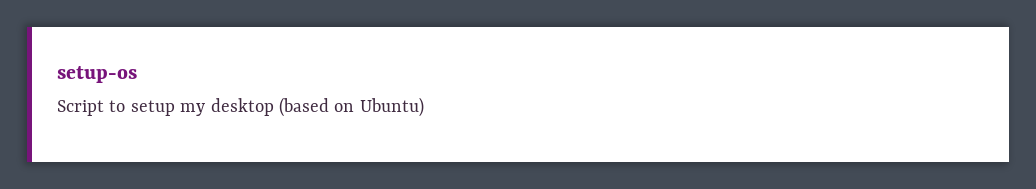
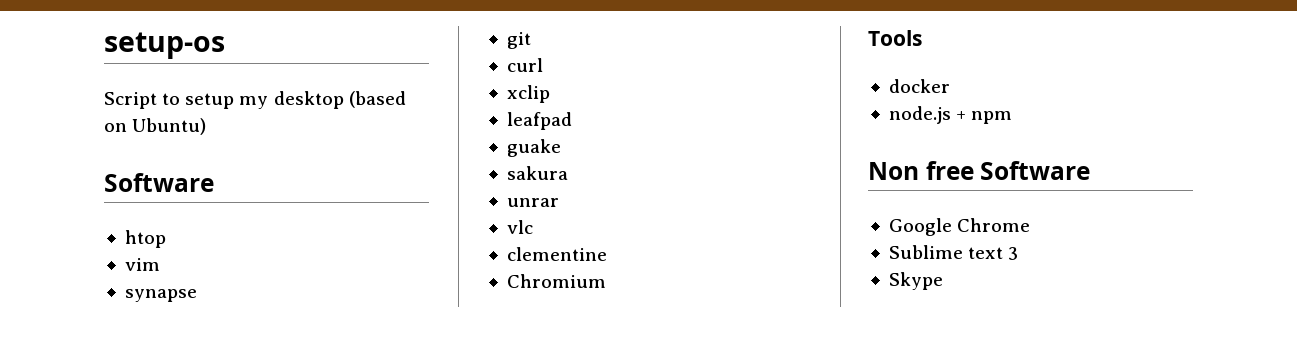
(424, 107) none -> [104,173,214,192] [124,230,166,248] [124,258,160,271] [124,289,197,302] [506,32,531,49] [506,58,543,72] [506,85,550,103] [506,112,572,130] [506,139,561,157] [506,166,568,180] [506,198,559,207] [506,220,533,234] [506,247,607,261] [506,274,606,288] [868,30,922,46] [888,79,950,93] [888,106,1013,124] [868,161,1091,180] [888,218,1031,236] [888,245,1019,260] [888,272,943,290] // Software // htop // vim // synapse // git // curl // xclip // leafpad // guake // sakura // unrar // vlc // clementine // Chromium // Tools // docker // node.js + npm // Non free Software // Google Chrome // Sublime text 3 // Skype

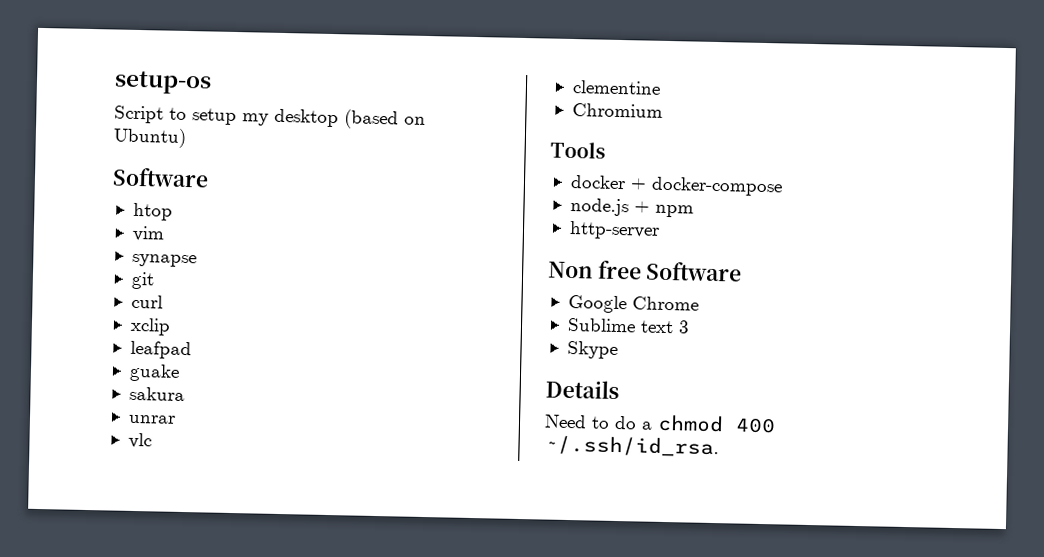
(950, 86) none -> [629,176,783,197] + docker-compose
(1013, 117) none -> [568,220,660,240] // http-server
(943, 281) none -> [545,379,619,400] [544,414,776,434] [544,435,719,458] // Details // Need to do a chmod 400 ~/.ssh/id_rsa.

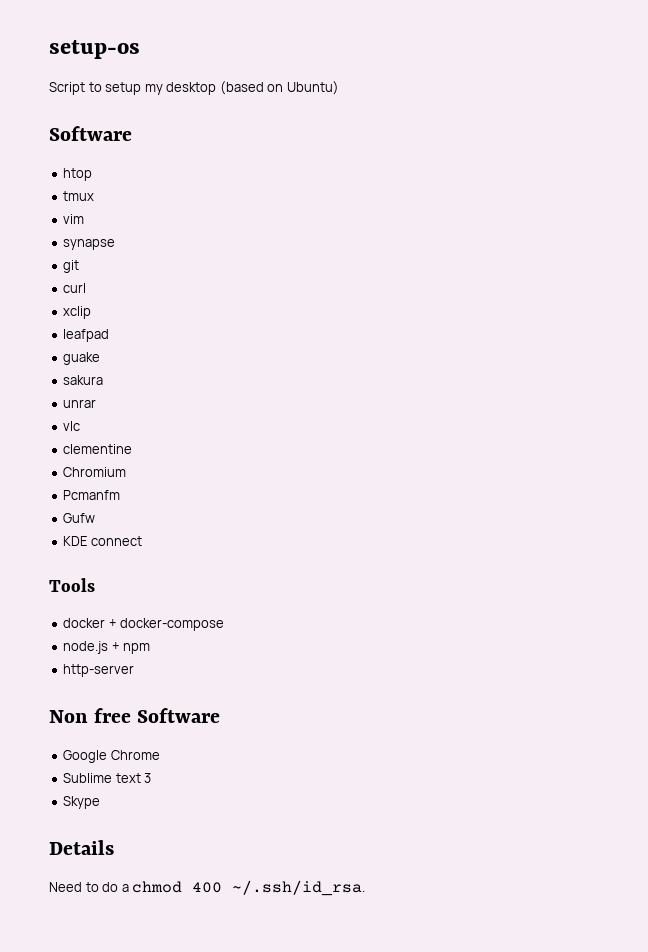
(173, 211) none -> [63,191,95,201] // tmux
(663, 110) none -> [63,490,121,500] [63,513,96,523] [63,536,142,546] // Pcmanfm // Gufw // KDE connect

